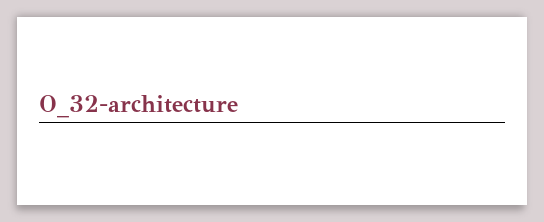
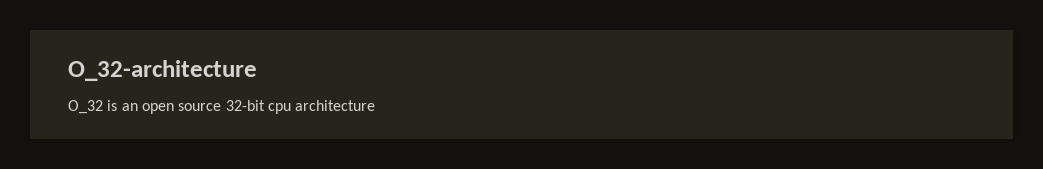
(238, 106) none -> [68,100,376,114] // O_32 is an open source 32-bit cpu architecture

